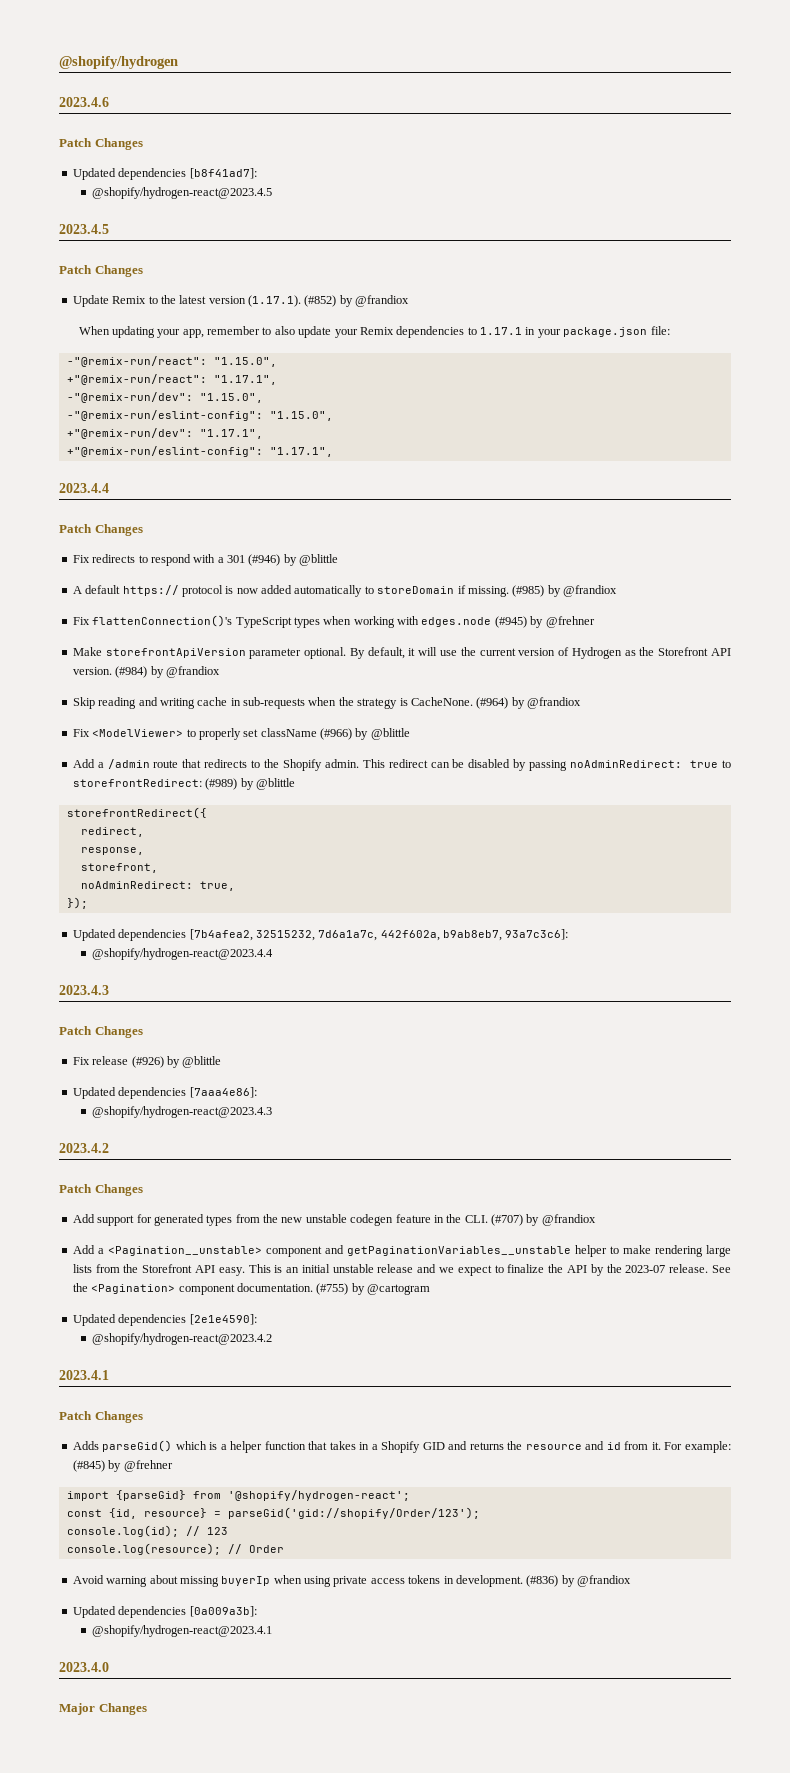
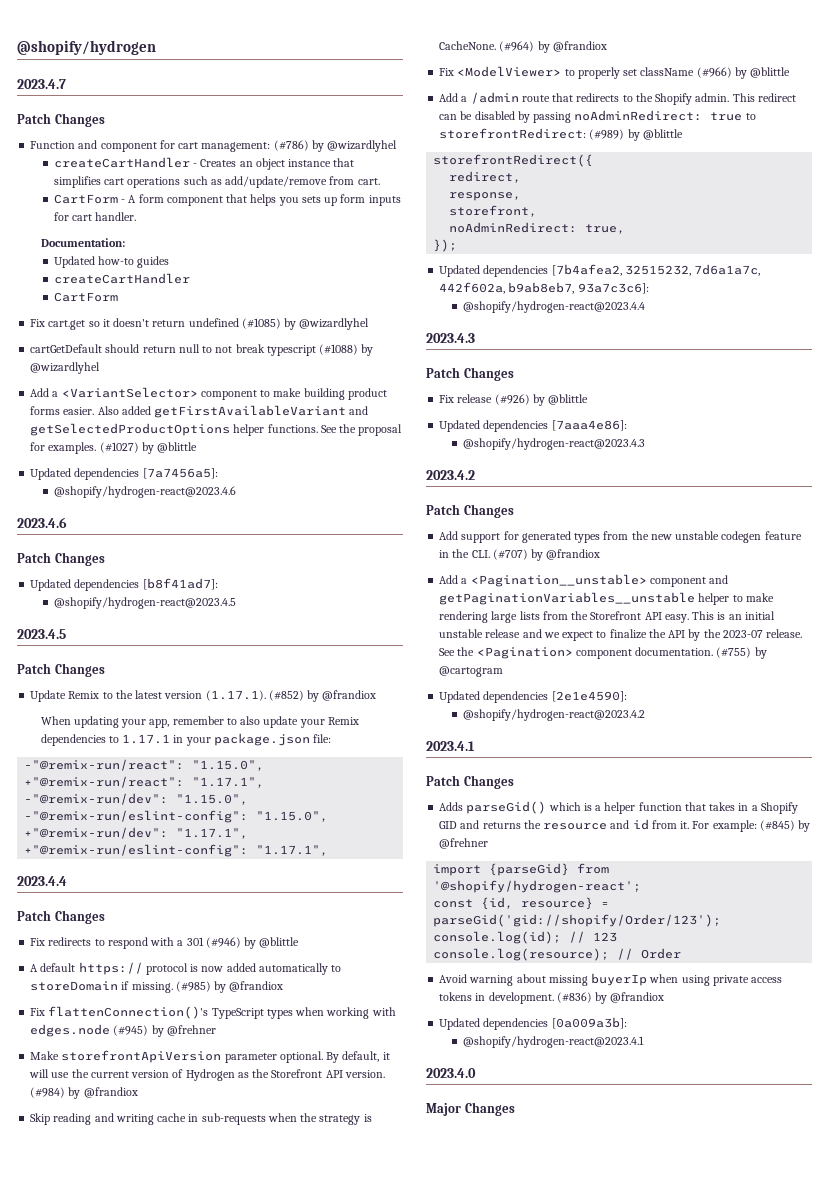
(178, 62) none -> [17,79,66,89] [17,113,105,127] [30,140,398,152] [53,157,355,170] [53,176,380,188] [53,194,401,206] [53,212,137,221] [40,238,125,247] [53,256,170,268] [53,273,190,284] [53,292,118,302] [30,318,370,330] [30,344,374,356] [30,362,101,374] [30,387,387,400] [30,405,369,418] [30,423,403,436] [30,442,198,454] [30,468,218,480] [53,486,236,498] // 2023.4.7 // Patch Changes // Function and component for cart management: (#786) by @wizardlyhel // createCartHandler - Creates an object instance that simplifies cart operations such as add/update/remove from cart. // CartForm - A form component that helps you sets up form inputs for cart handler. // Documentation: // Updated how-to guides // createCartHandler // CartForm // Fix cart.get so it doesn't return undefined (#1085) by @wizardlyhel // cartGetDefault should return null to not break typescript (#1088) by @wizardlyhel // Add a <VariantSelector> component to make building product forms easier. Also added getFirstAvailableVariant and getSelectedProductOptions helper functions. See the proposal for examples. (#1027) by @blittle // Updated dependencies [7a7456a5]: // @shopify/hydrogen-react@2023.4.6

